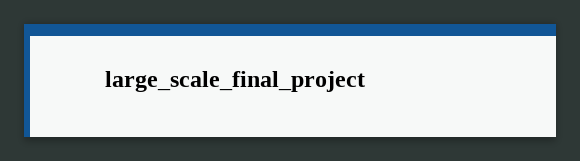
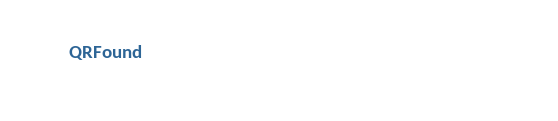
[105,71,365,92] large_scale_final_project -> [69,45,142,60] QRFound

